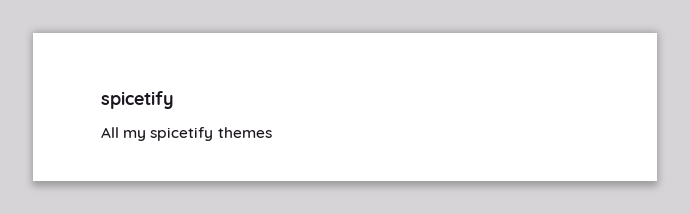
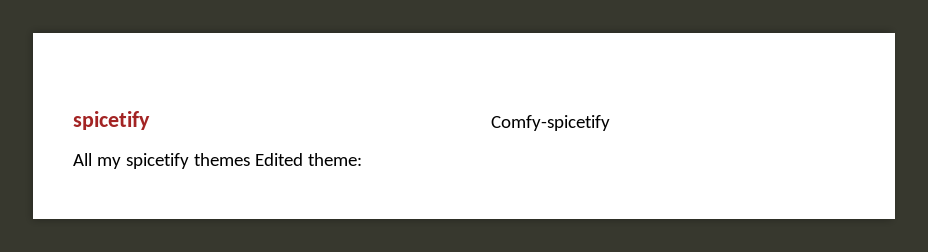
(272, 132) none -> [254,153,362,166] [491,115,610,131] Edited theme: Comfy-spicetify

